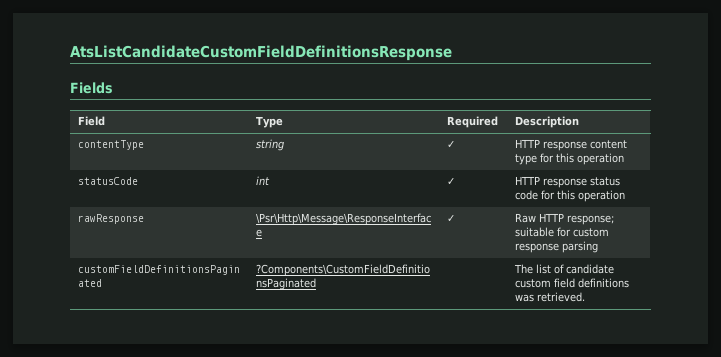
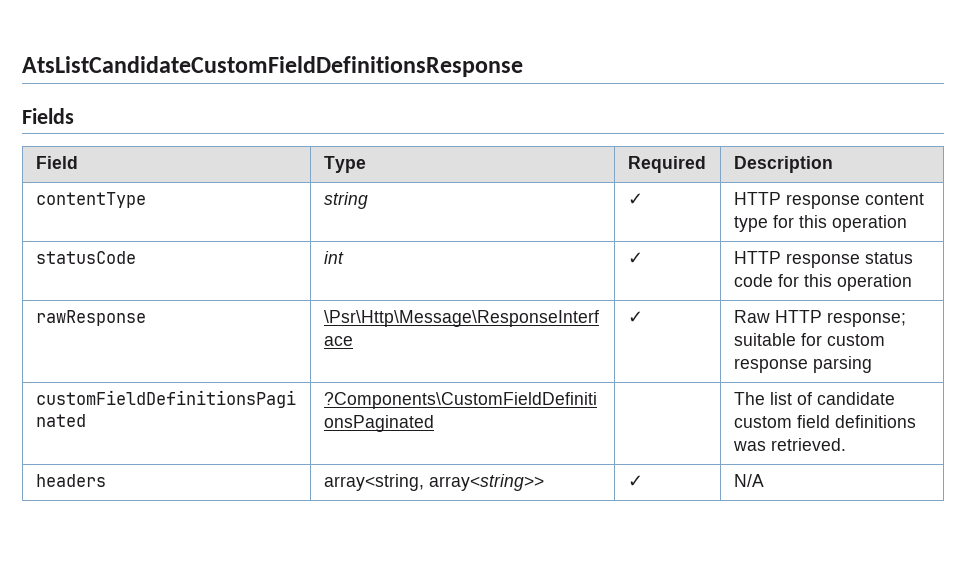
(586, 297) none -> [35,474,106,487] [323,474,544,491] [627,475,643,487] [733,474,764,487] // headers | array<string, array<string>> | ✓ | N/A

